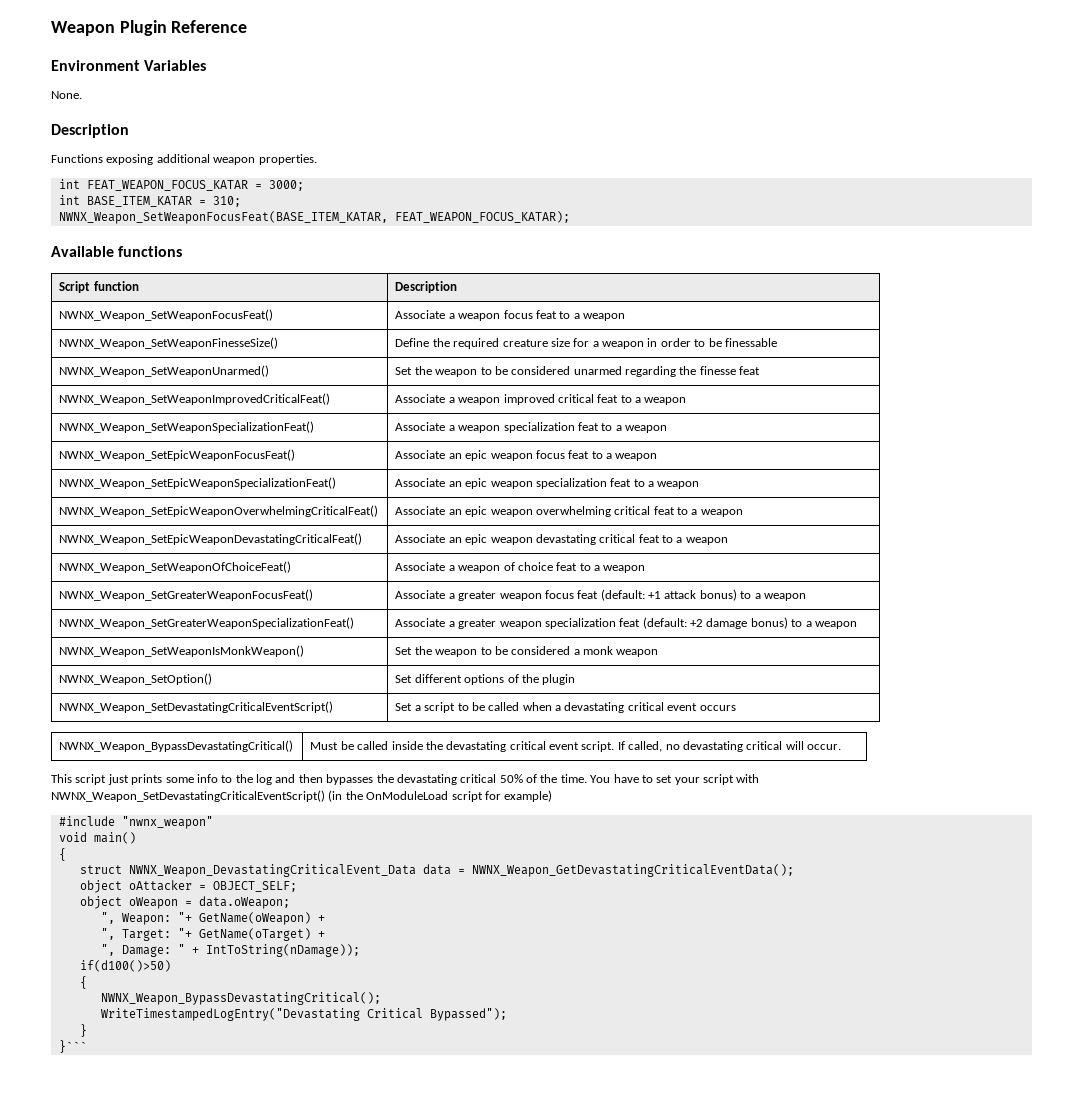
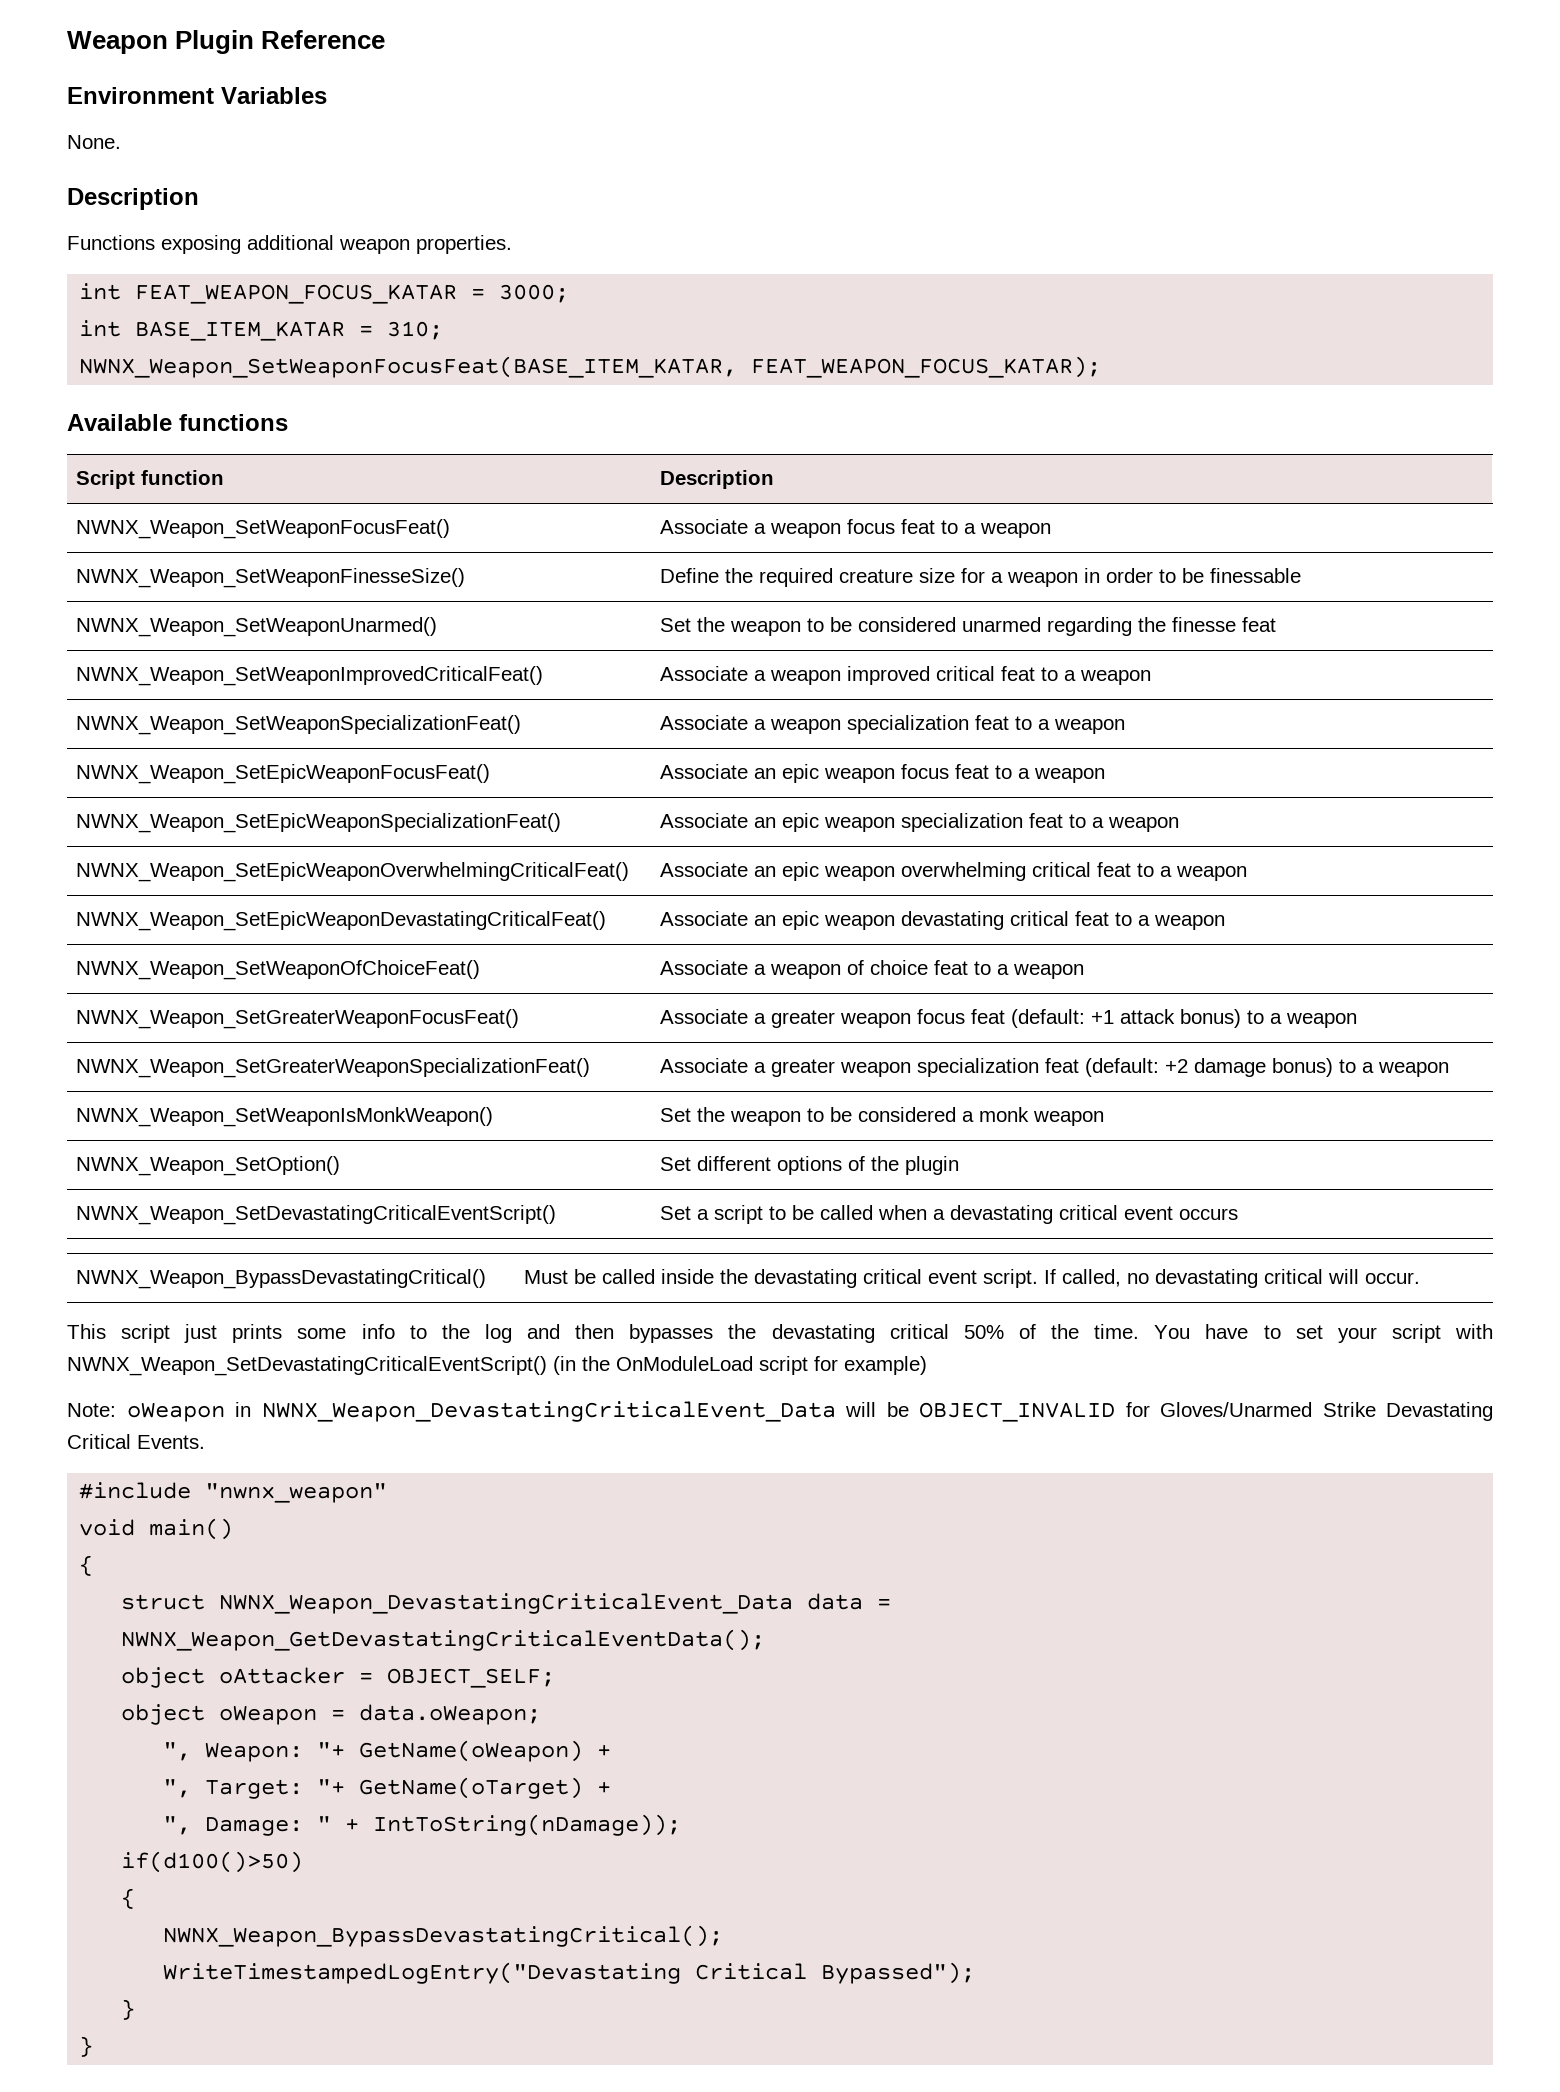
(553, 796) none -> [67,1401,1493,1422] [67,1434,205,1449] // Note: oWeapon in NWNX_Weapon_DevastatingCriticalEvent_Data will be OBJECT_INVALID for Gloves/Unarmed Strike Devastating Critical Events.
[58,1040,87,1053] }``` -> [79,2036,94,2057] }

